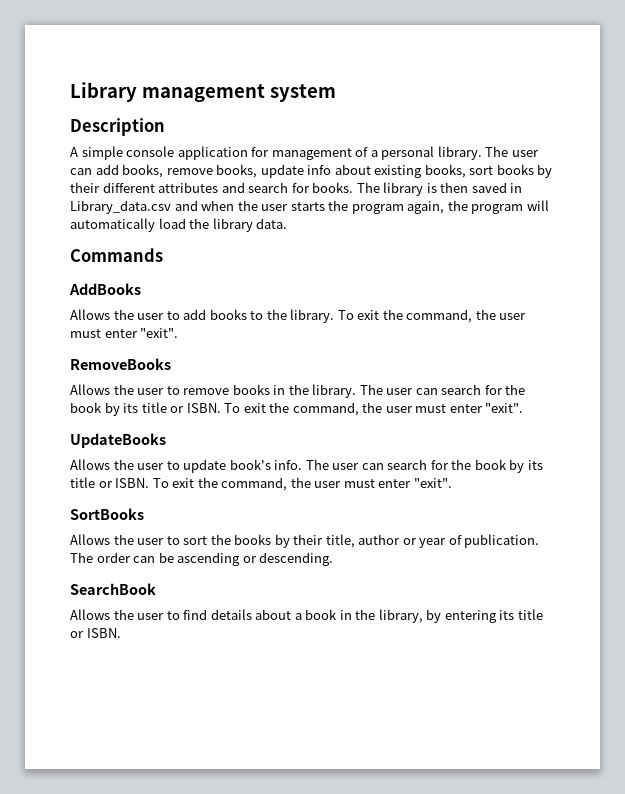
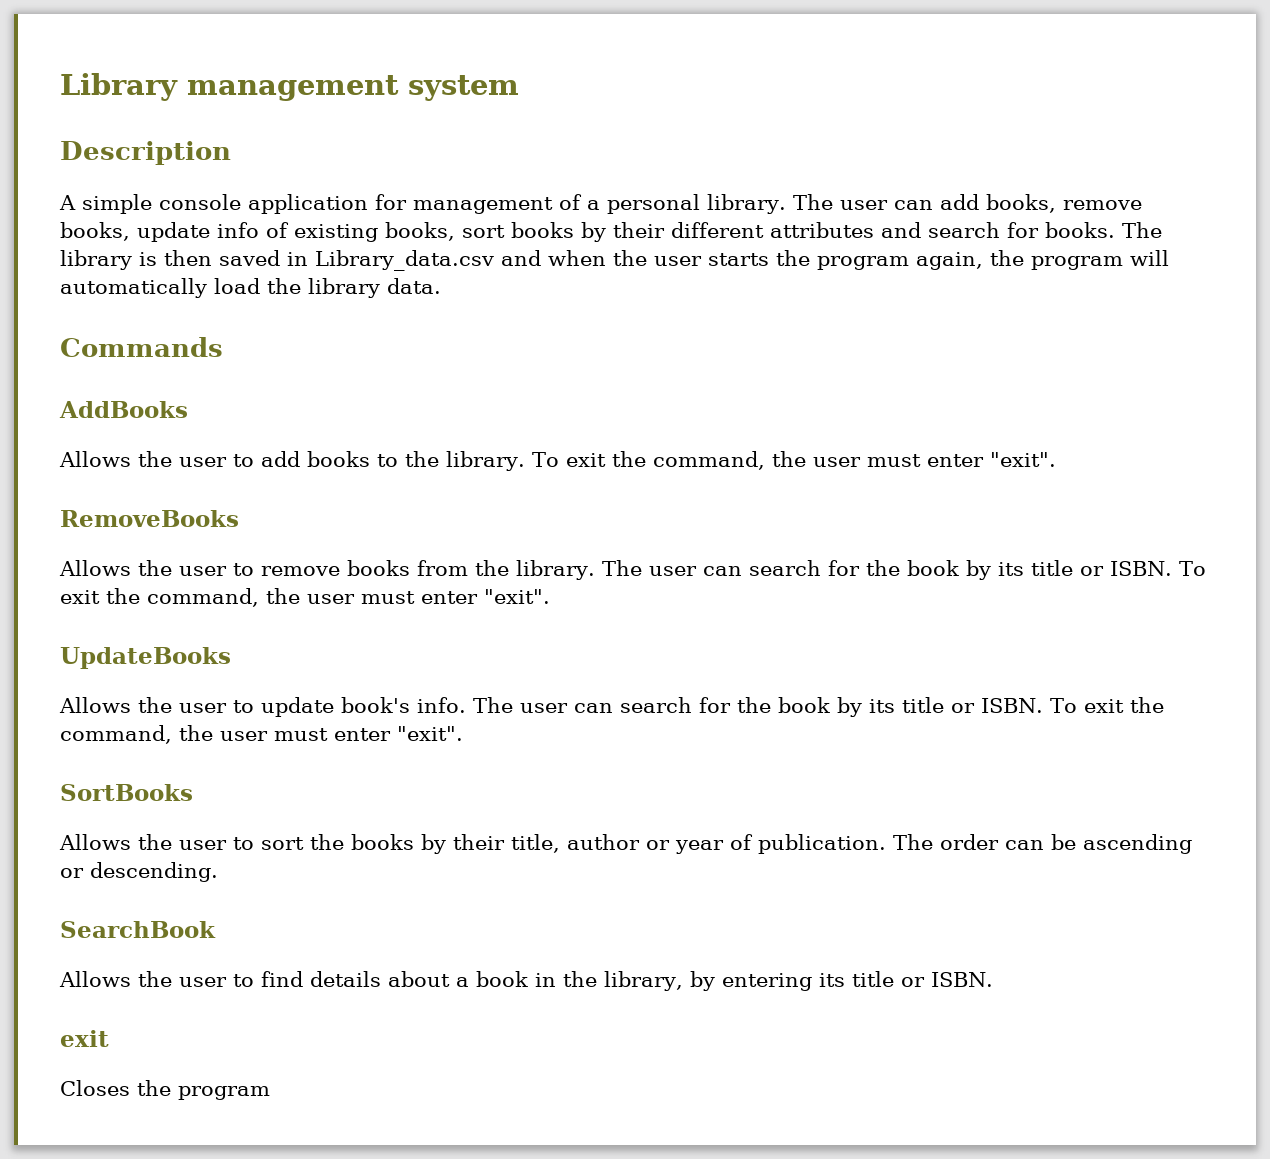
[334,164,371,175] about -> [266,222,289,238] of
[273,385,286,395] in -> [417,560,468,576] from
(121, 633) none -> [60,1030,109,1047] [60,1080,270,1100] // exit // Closes the program

